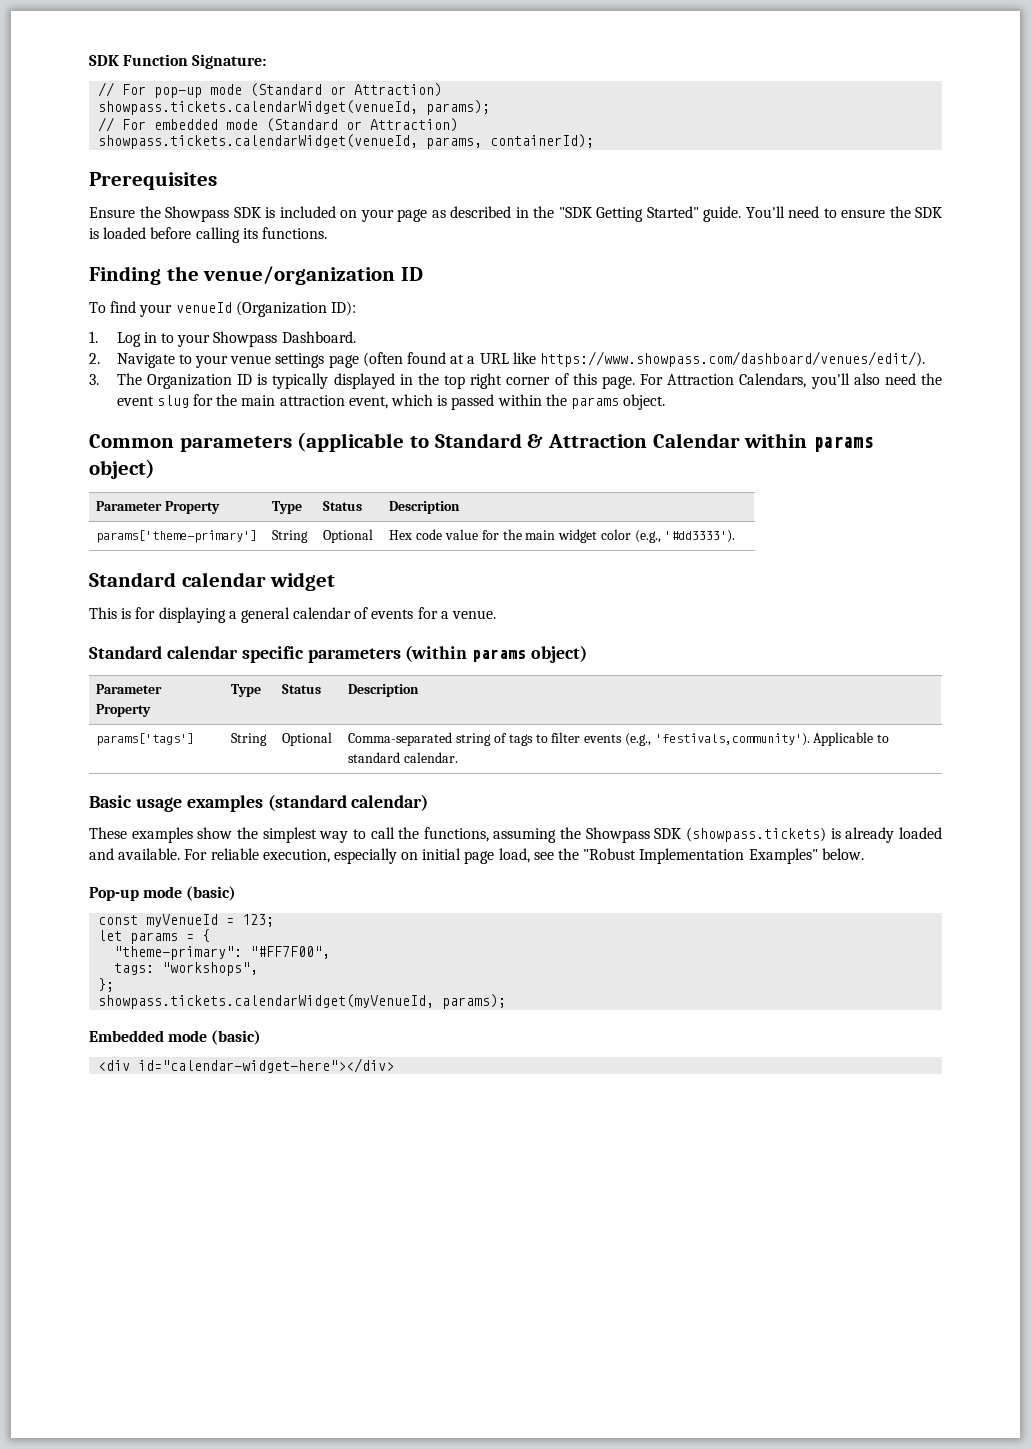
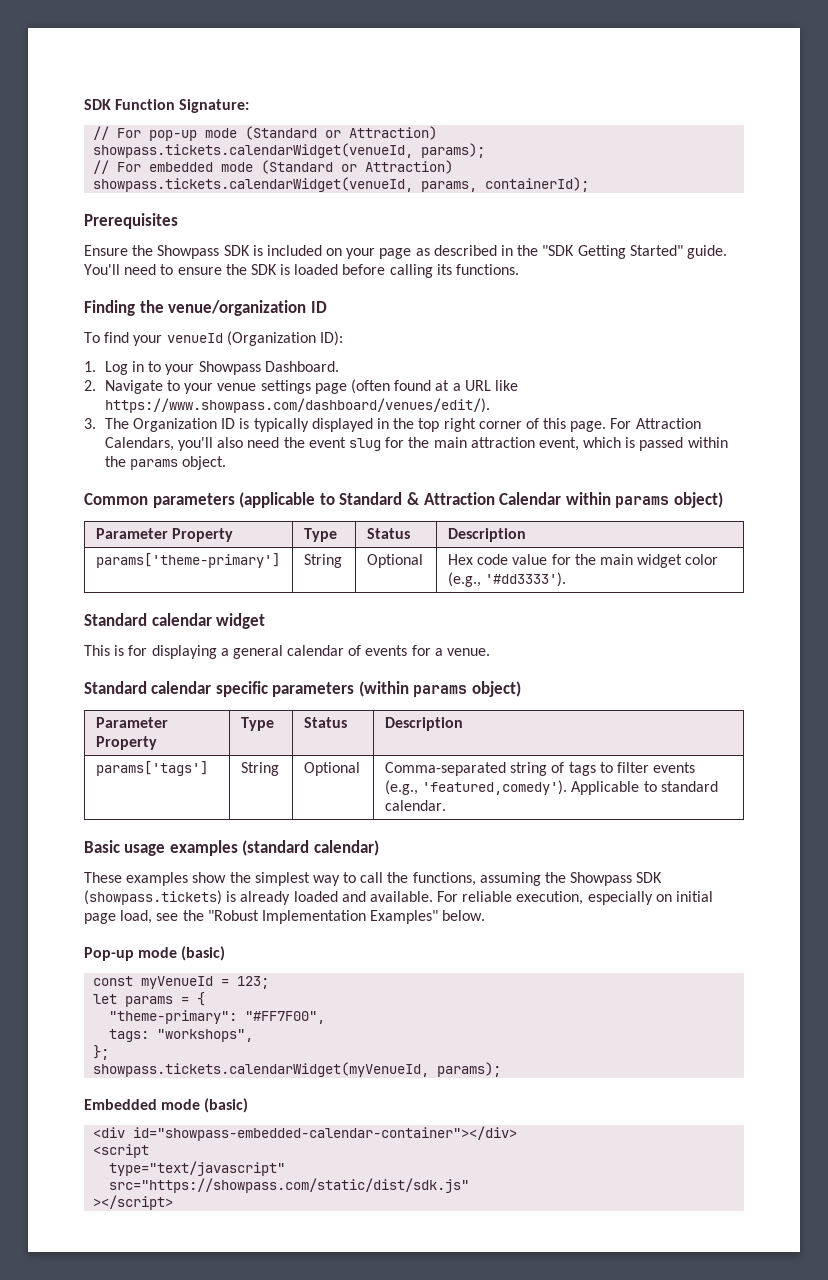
[654,733,810,746] 'festivals,community'). -> [422,780,568,795] 'featured,comedy').
[138,1058,395,1073] id="calendar-widget-here"></div> -> [133,1126,518,1141] [93,1144,150,1158] [109,1161,286,1176] [109,1178,470,1193] [93,1195,174,1210] id="showpass-embedded-calendar-container"></div> // <script // type="text/javascript" // src="https://showpass.com/static/dist/sdk.js" // ></script>

